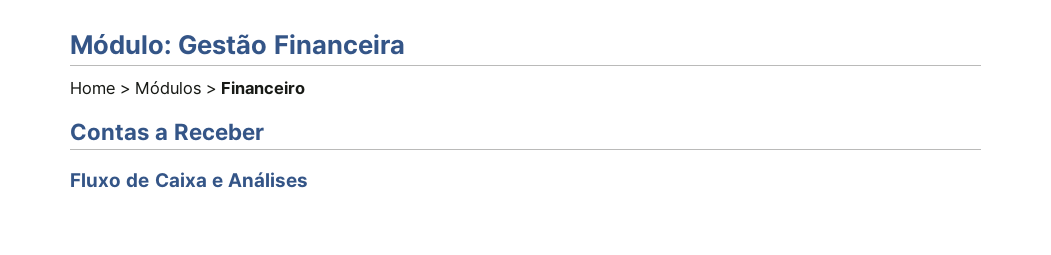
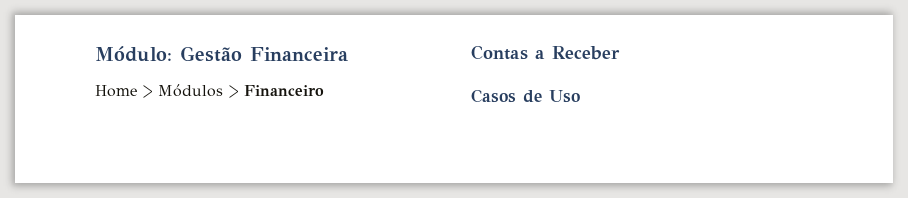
[70,172,309,188] Fluxo de Caixa e Análises -> [471,89,580,103] Casos de Uso

